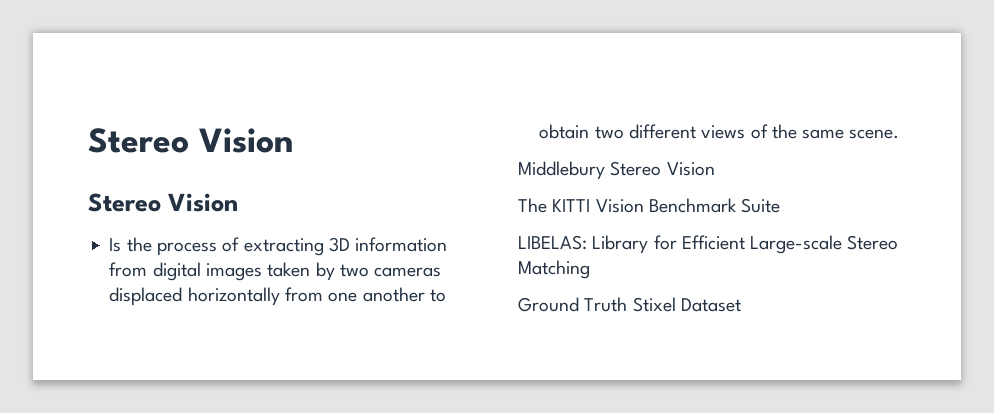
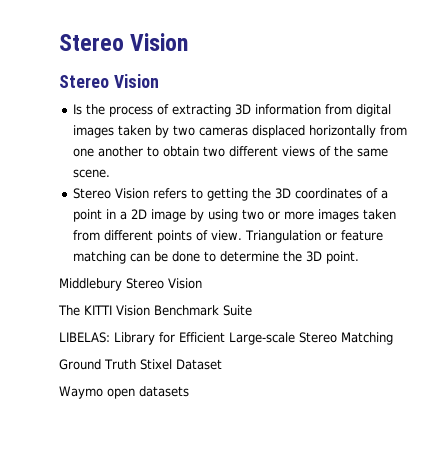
(900, 134) none -> [72,188,388,201] [72,209,396,222] [72,230,383,243] [72,251,359,264] // Stereo Vision refers to getting the 3D coordinates of a point in a 2D image by using two or more images taken from different points of view. Triangulation or feature matching can be done to determine the 3D point.
(741, 305) none -> [59,386,189,399] // Waymo open datasets

